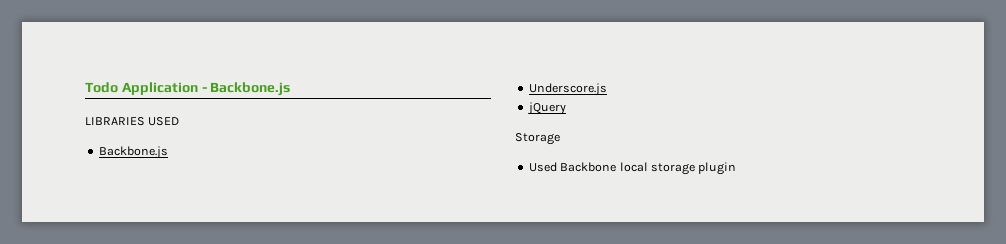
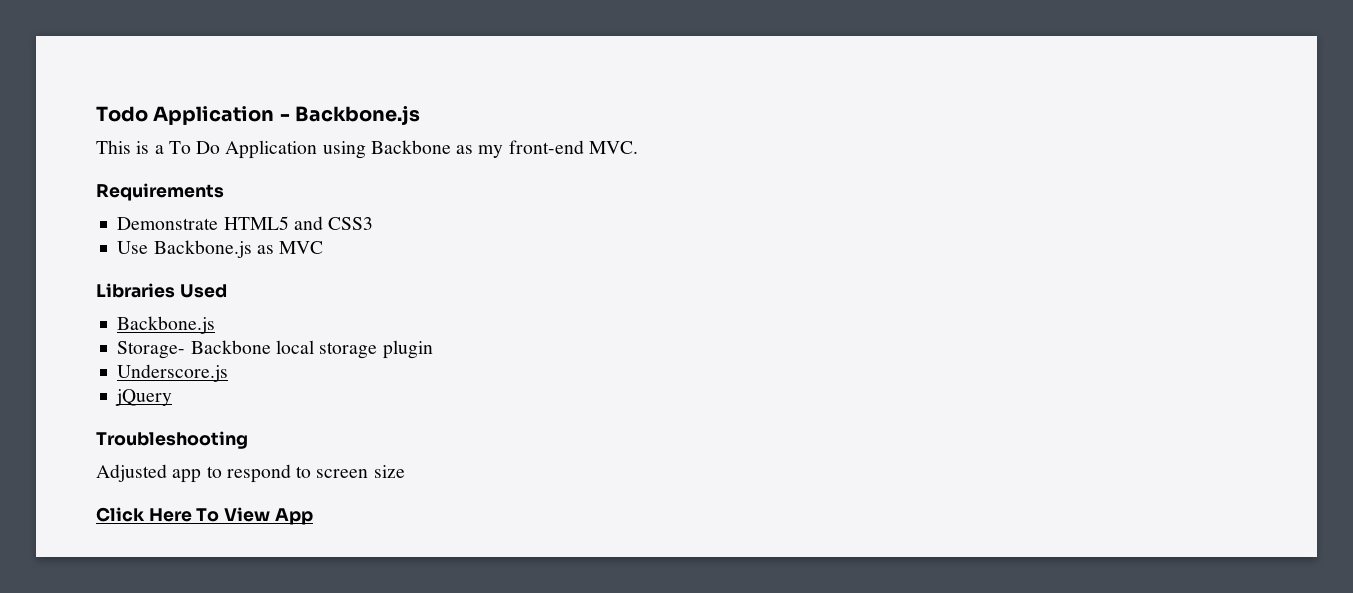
[85,117,180,126] [98,146,168,159] [528,83,607,96] [526,102,566,115] [515,133,560,145] [528,162,737,175] LIBRARIES USED // Backbone.js // Underscore.js // jQuery // Storage // Used Backbone local storage plugin -> [96,140,638,159] [96,183,224,201] [117,216,374,230] [117,240,324,258] [96,283,227,298] [117,316,216,334] [117,340,433,359] [117,364,229,382] [115,389,173,406] [96,431,248,449] [96,464,405,483] [96,507,313,525] This is a To Do Application using Backbone as my front-end MVC. // Requirements // Demonstrate HTML5 and CSS3 // Use Backbone.js as MVC // Libraries Used // Backbone.js // Storage- Backbone local storage plugin // Underscore.js // jQuery // Troubleshooting // Adjusted app to respond to screen size // Click Here To View App

